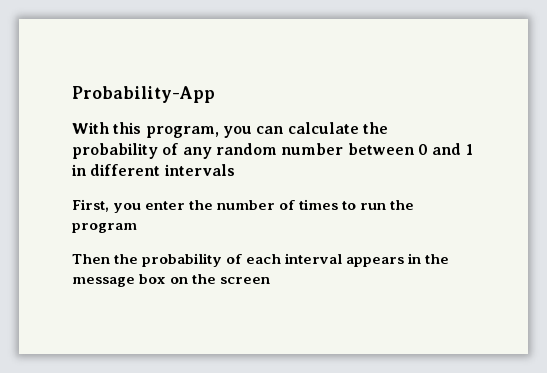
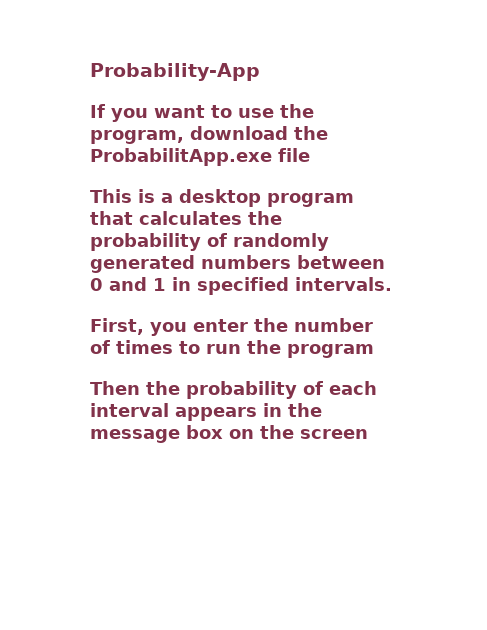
[72,122,388,138] [72,143,344,159] With this program, you can calculate the probability of any random number -> [90,104,314,122] [90,126,328,144] [90,148,310,166] [90,189,354,207] [90,211,282,225] [90,233,329,251] [90,255,291,273] If you want to use the program, download the ProbabilitApp.exe file // This is a desktop program that calculates the probability of randomly generated numbers
[90,164,235,176] different intervals -> [197,277,392,295] specified intervals.

